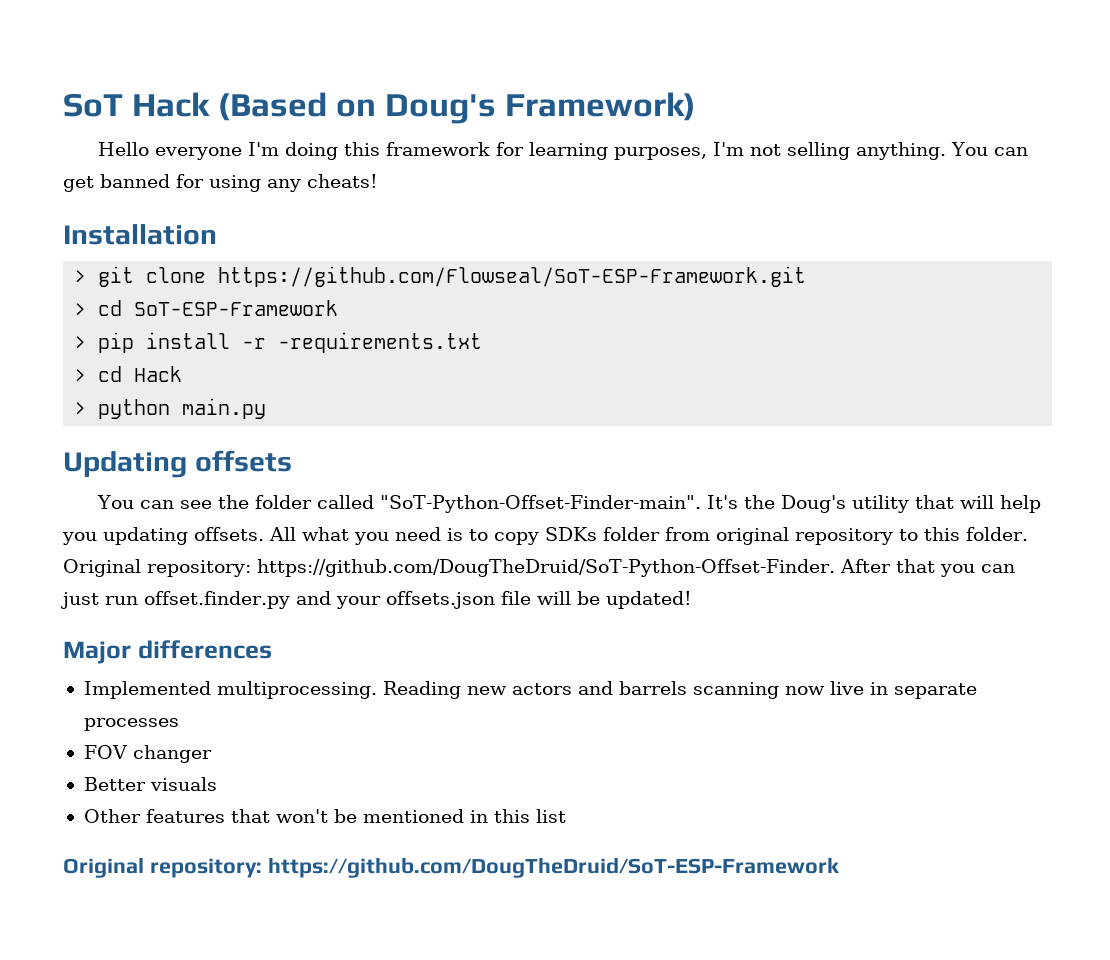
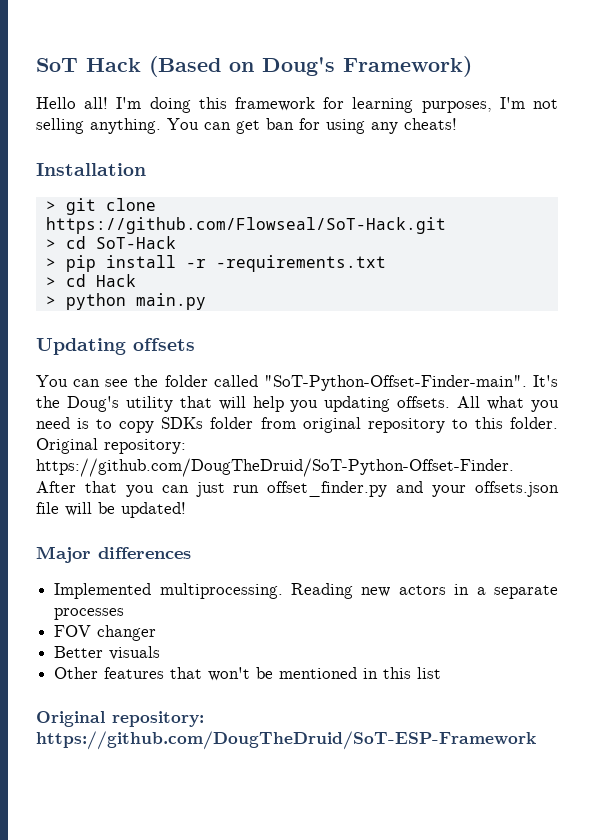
[155,147,243,160] everyone -> [84,97,109,109] all!
[100,174,170,188] banned -> [266,118,294,130] ban
[218,266,807,287] [74,300,339,316] https://github.com/Flowseal/SoT-ESP-Framework.git // > cd SoT-ESP-Framework -> [45,217,446,234] [45,236,176,249] https://github.com/Flowseal/SoT-Hack.git // > cd SoT-Hack
[144,591,290,609] offset.finder.py -> [267,481,388,497] offset_finder.py
[577,681,888,699] and barrels scanning now live in -> [454,584,486,595] in a

